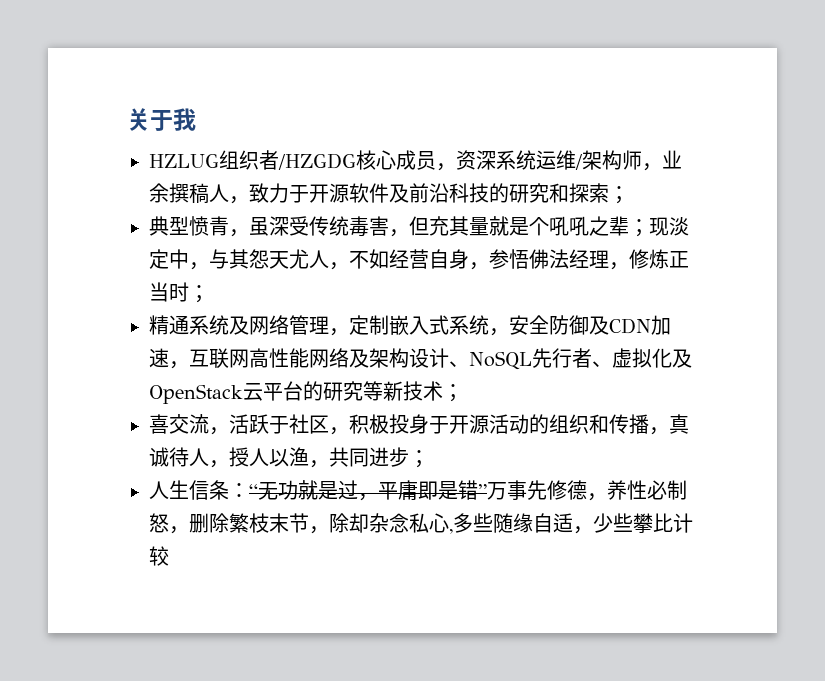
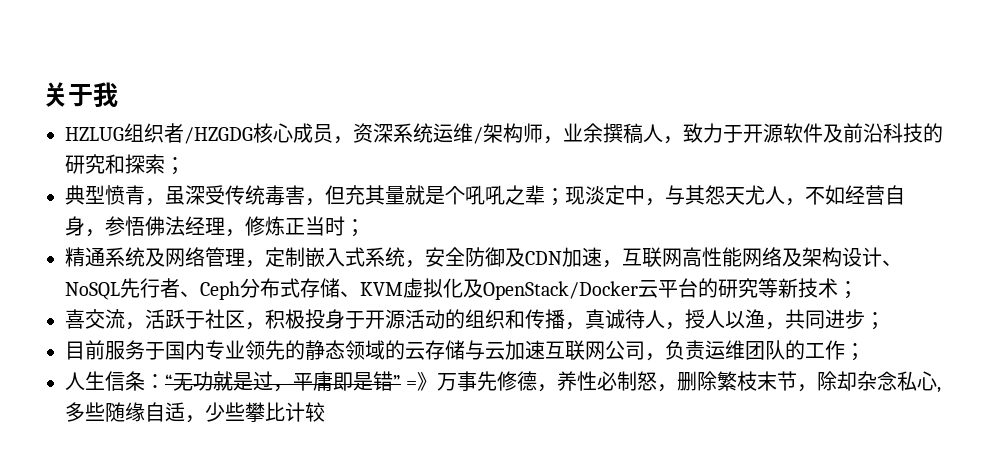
(612, 364) none -> [200,278,403,300] Ceph分布式存储、KVM
[149,384,243,404] OpenStack -> [483,281,638,300] OpenStack/Docker
(429, 459) none -> [65,340,865,361] // 目前服务于国内专业领先的静态领域的云存储与云加速互联网公司，负责运维团队的工作；
(487, 491) none -> [406,372,438,391] =》

